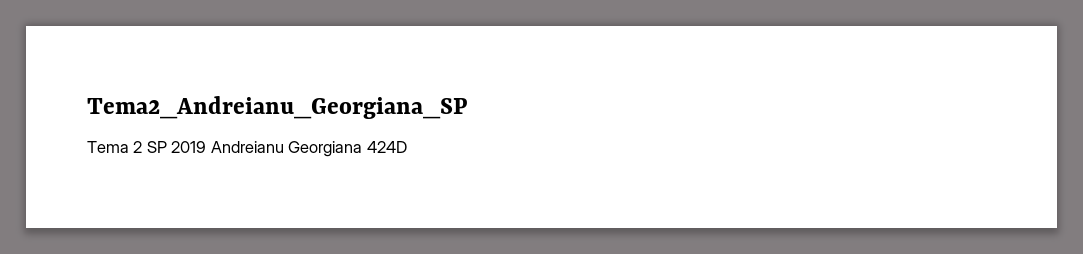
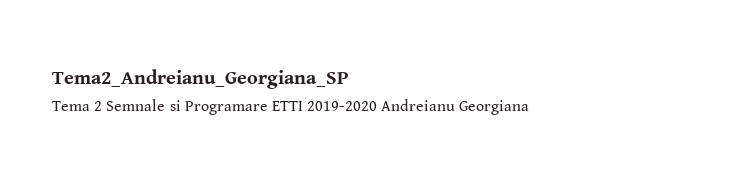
[146,141,207,153] SP 2019 -> [106,99,378,115] Semnale si Programare ETTI 2019-2020
[366,141,407,153] 424D -> (530, 107) none

